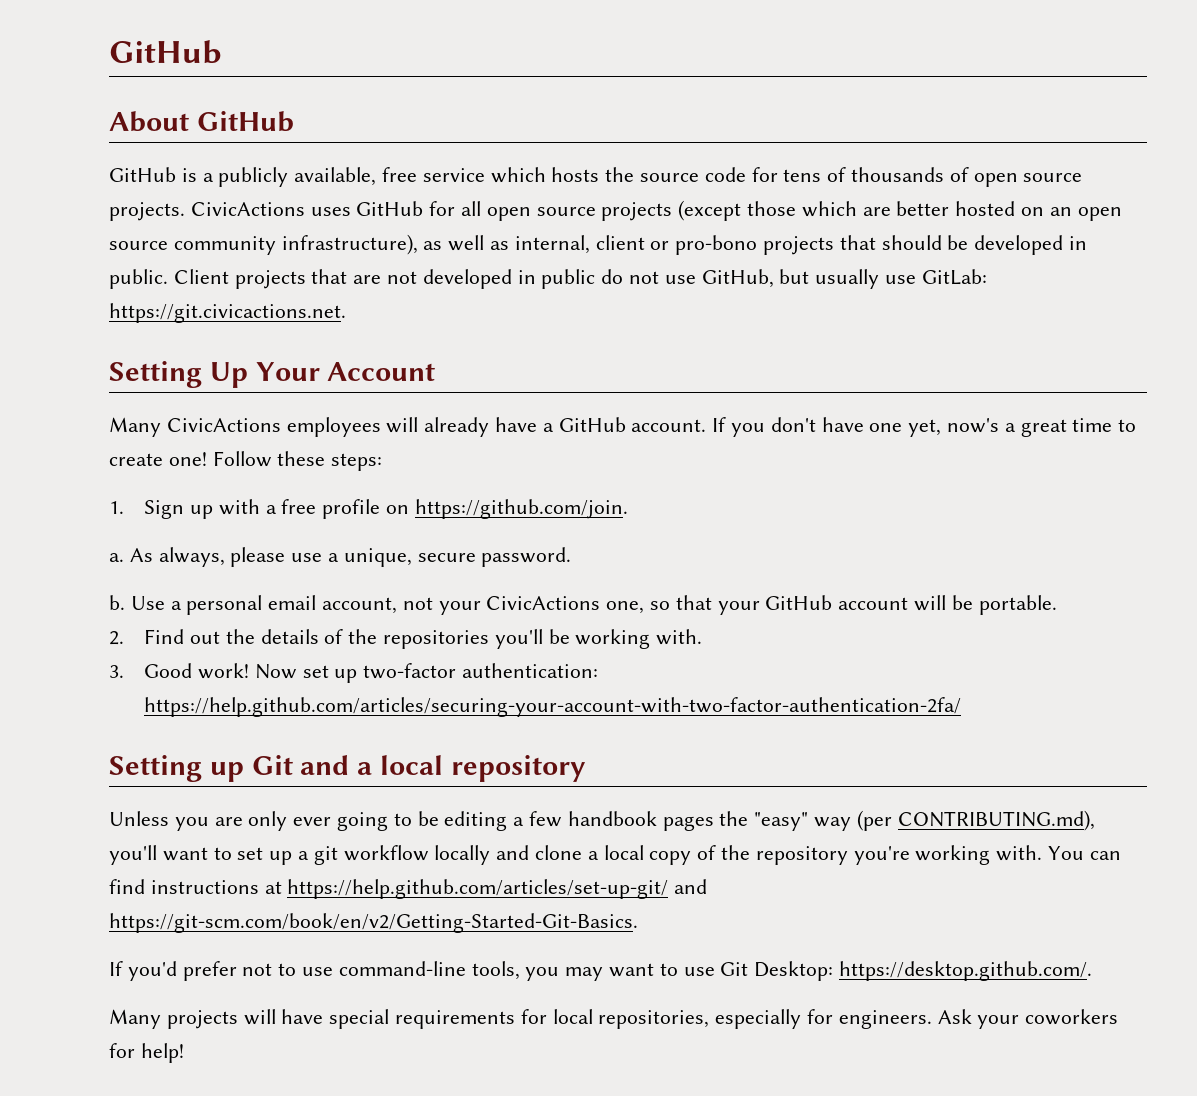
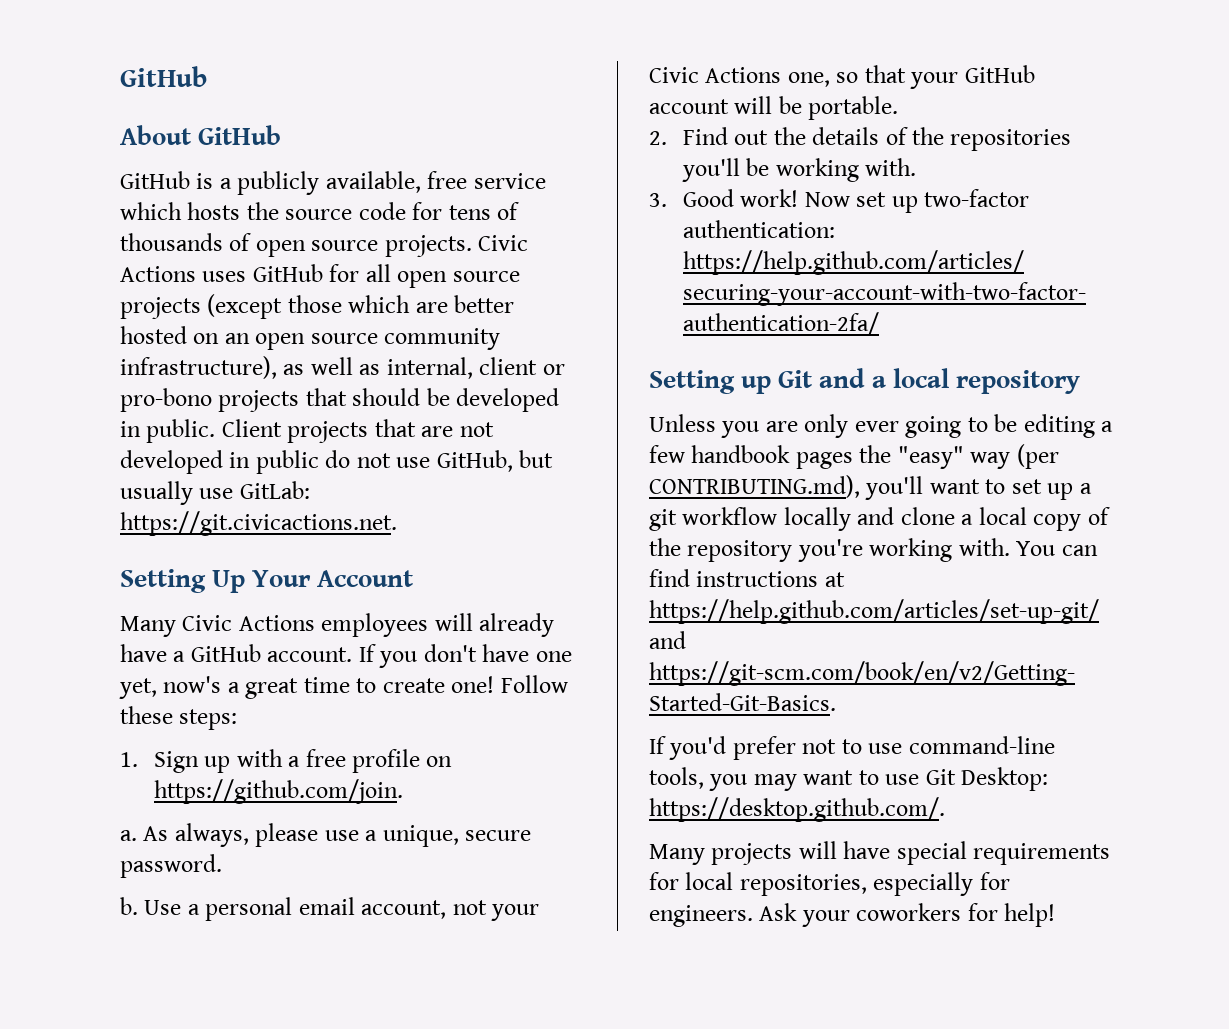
[190,202,305,216] CivicActions -> [478,235,529,251] [120,266,196,282] Civic Actions
[166,418,281,432] CivicActions -> [182,615,315,631] Civic Actions
[486,596,601,610] CivicActions -> [649,67,782,83] Civic Actions

